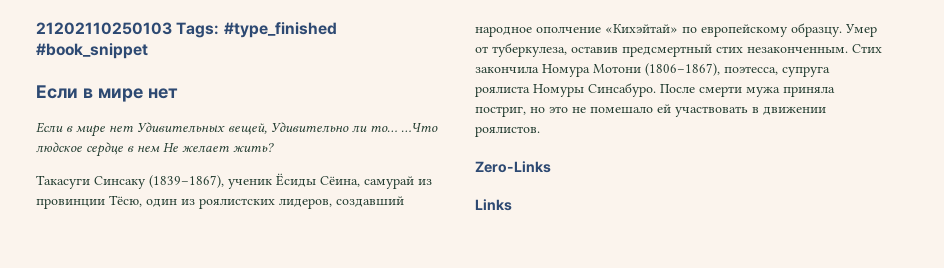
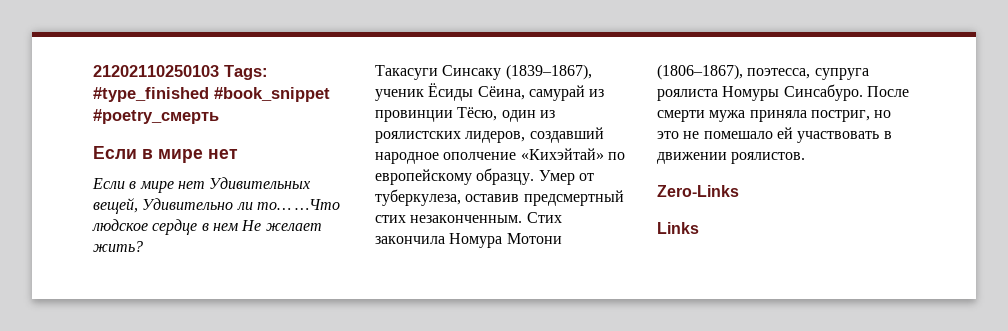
(148, 51) none -> [93,109,219,124] #poetry_смерть

